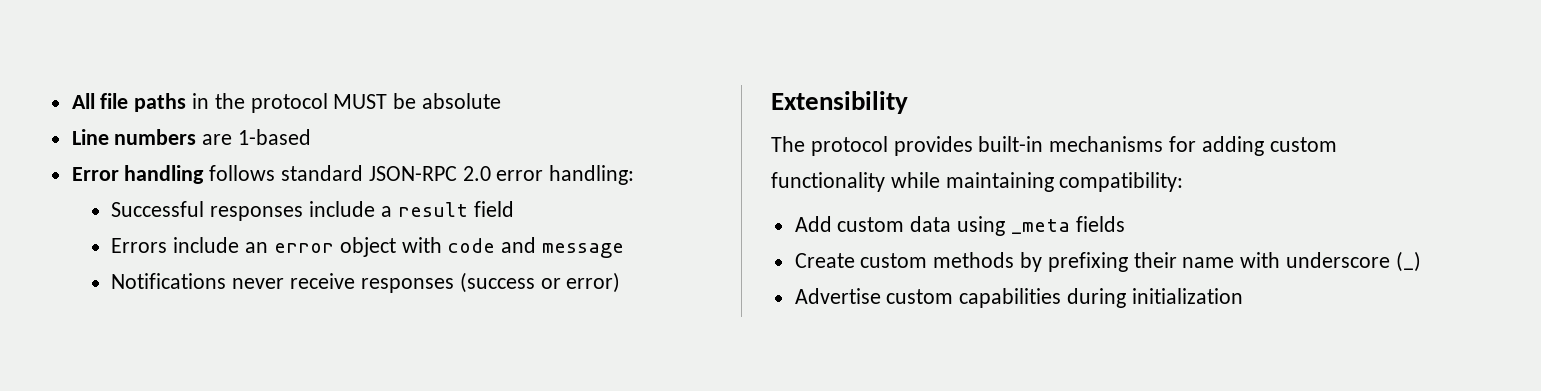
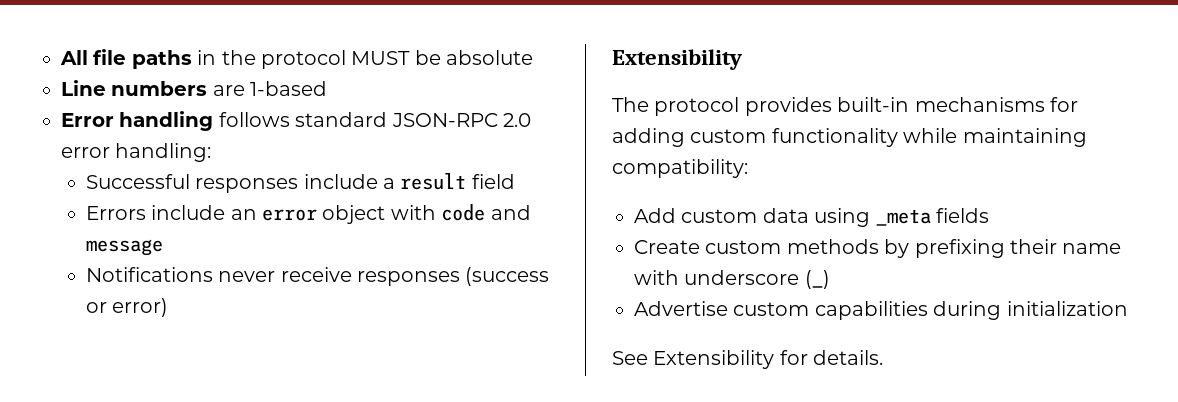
(1243, 296) none -> [612,350,884,369] // See Extensibility for details.

